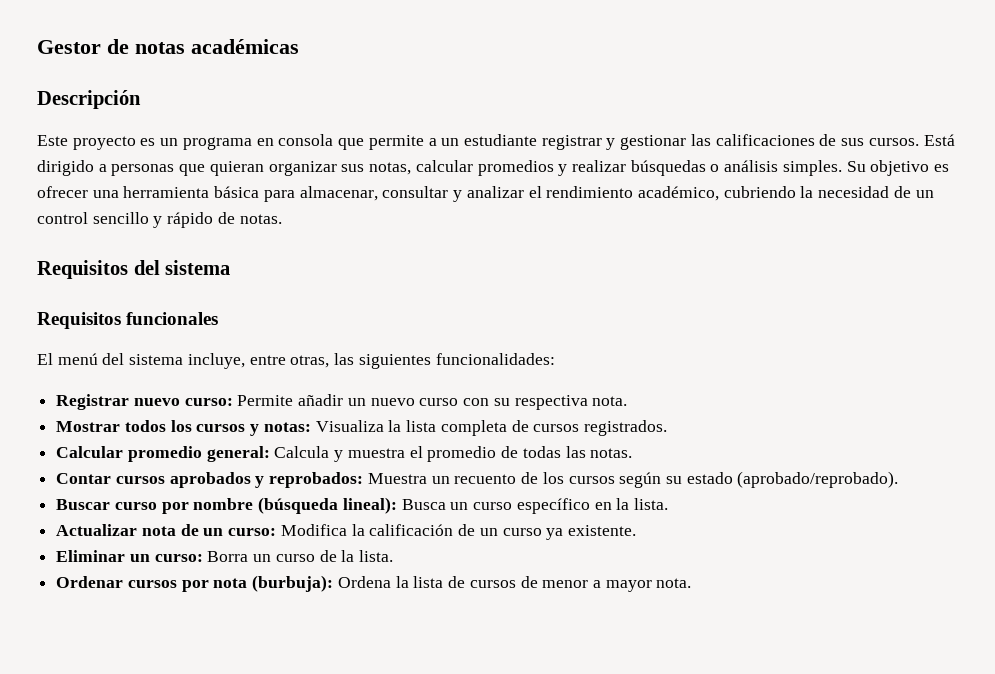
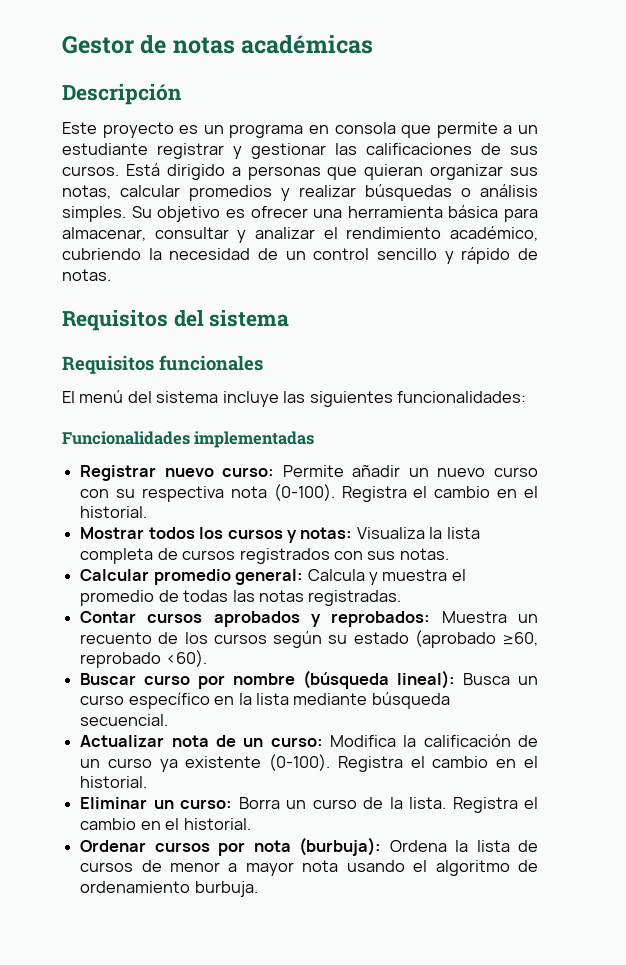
[187,353,330,369] incluye, entre otras, -> [222,391,279,407] incluye
(555, 359) none -> [62,431,315,448] // Funcionalidades implementadas
[592,396,628,406] nota. -> [230,484,538,502] [80,506,148,518] nota (0-100). Registra el cambio en el historial.
[583,420,667,436] registrados. -> [239,548,449,564] registrados con sus notas.
[590,448,633,458] notas. -> [258,590,402,606] notas registradas.
[737,471,899,488] (aprobado/reprobado). -> [414,630,538,648] [80,650,207,668] (aprobado ≥60, reprobado <60).
[633,498,668,510] lista. -> [255,692,450,709] [80,714,169,726] lista mediante búsqueda secuencial.
[567,525,636,536] existente. -> [185,754,538,772] [80,776,148,788] existente (0-100). Registra el cambio en el historial.
(394, 556) none -> [452,797,539,813] [80,818,251,830] Registra el cambio en el historial.
[656,578,692,588] nota. -> [302,860,539,876] [80,881,258,897] nota usando el algoritmo de ordenamiento burbuja.

